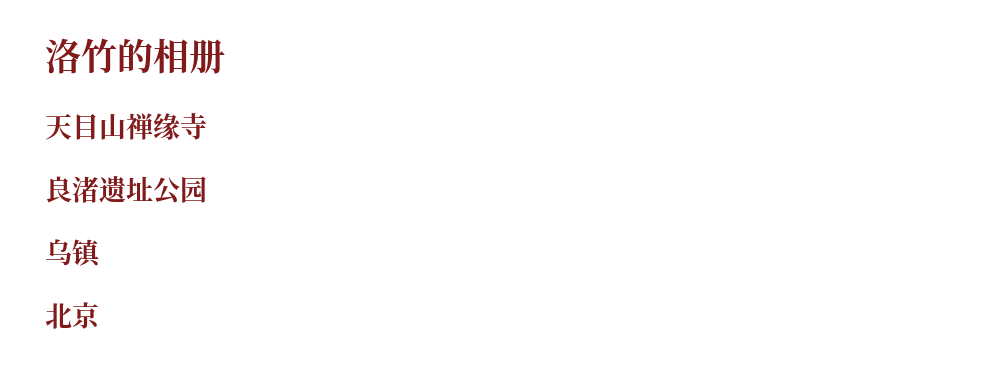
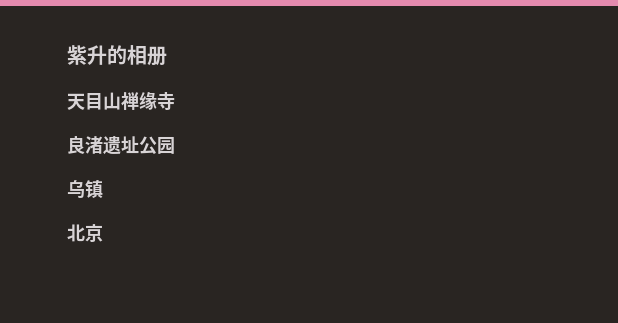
[45,38,117,74] 洛竹 -> [67,45,107,65] 紫升

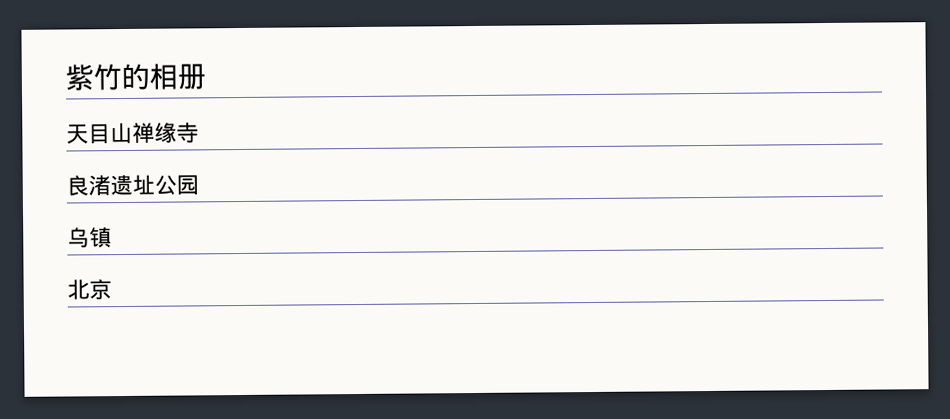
[87,45,107,65] 升 -> [93,64,122,91] 竹

